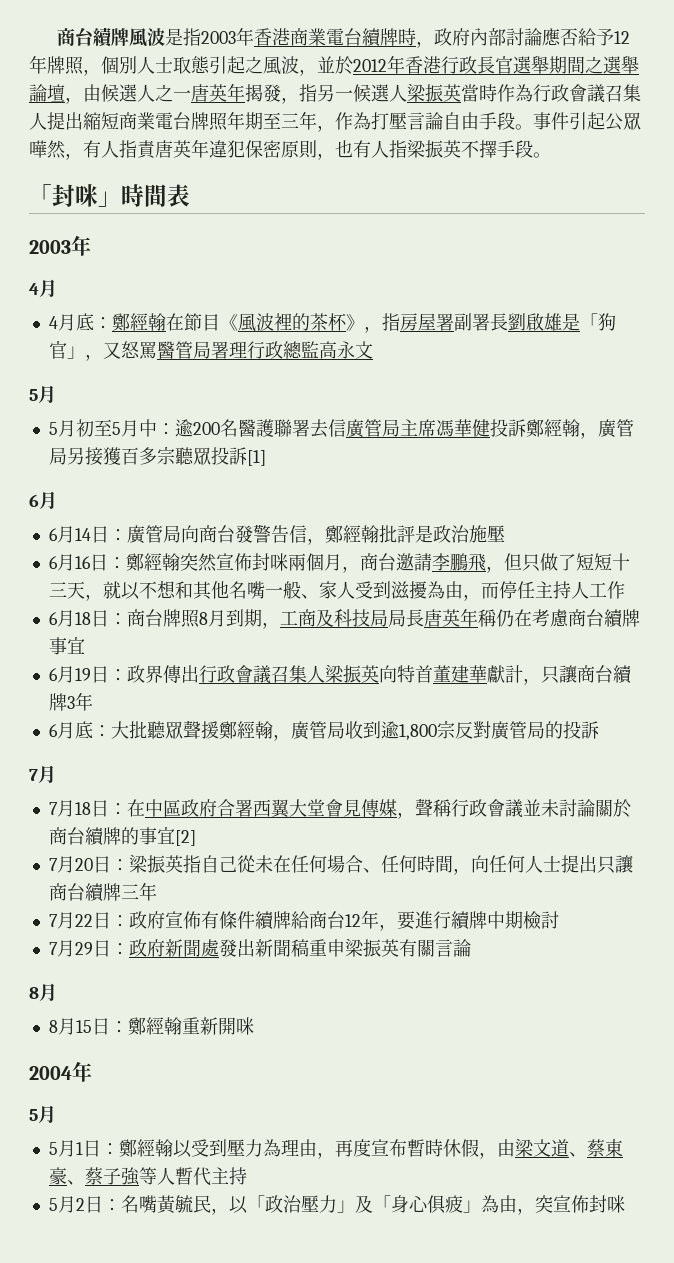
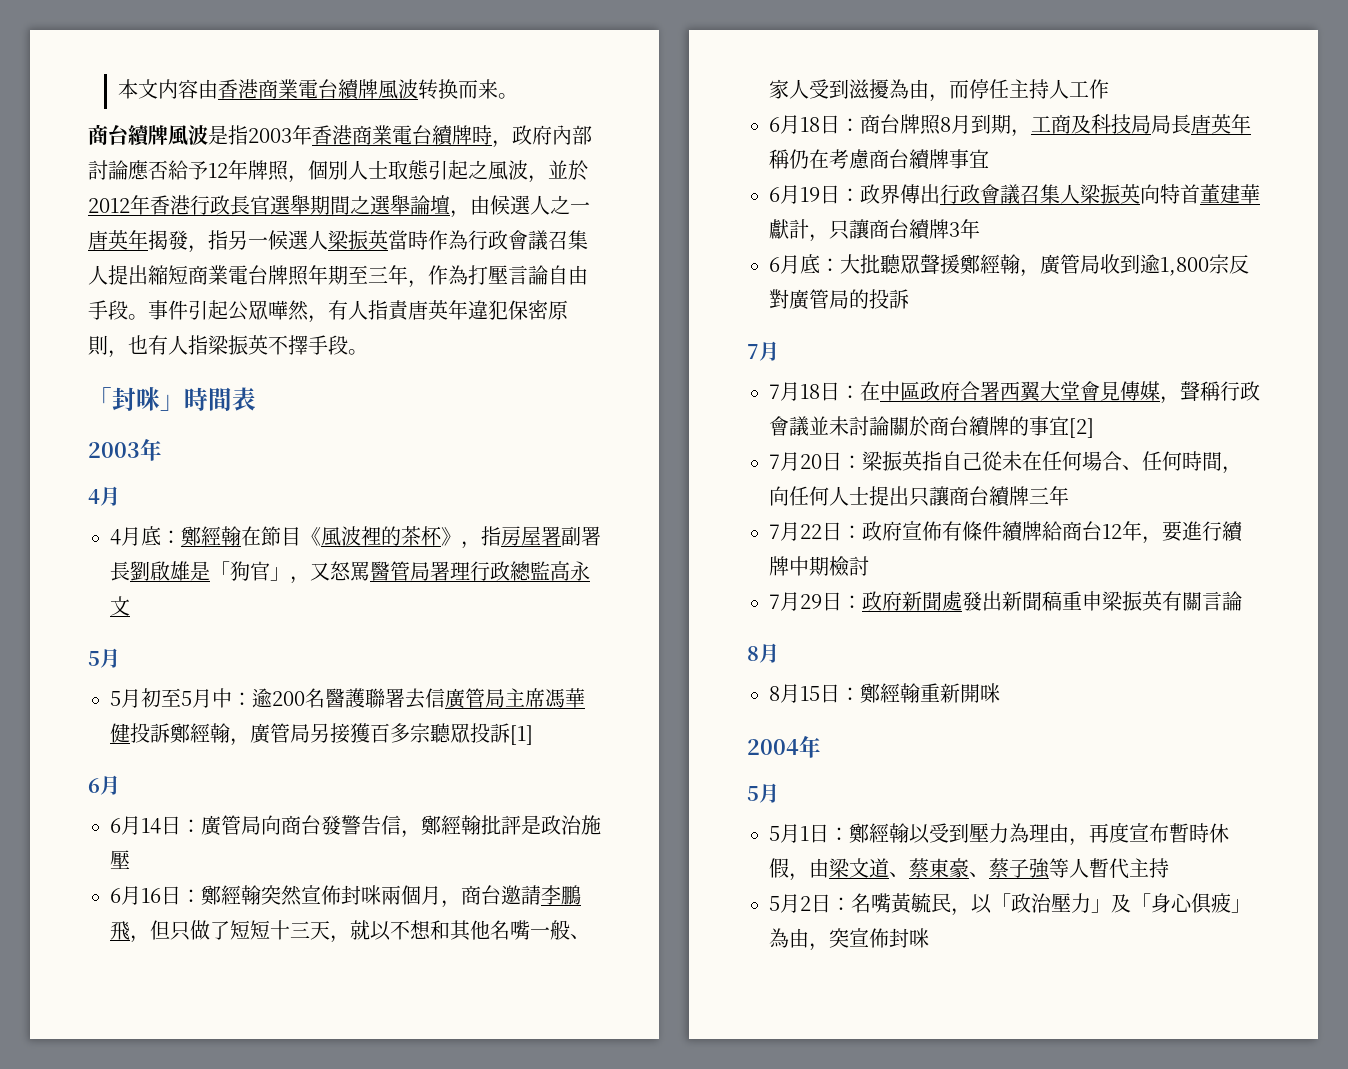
(56, 37) none -> [118,79,519,100] 本文内容由香港商業電台續牌風波转换而来。 //

